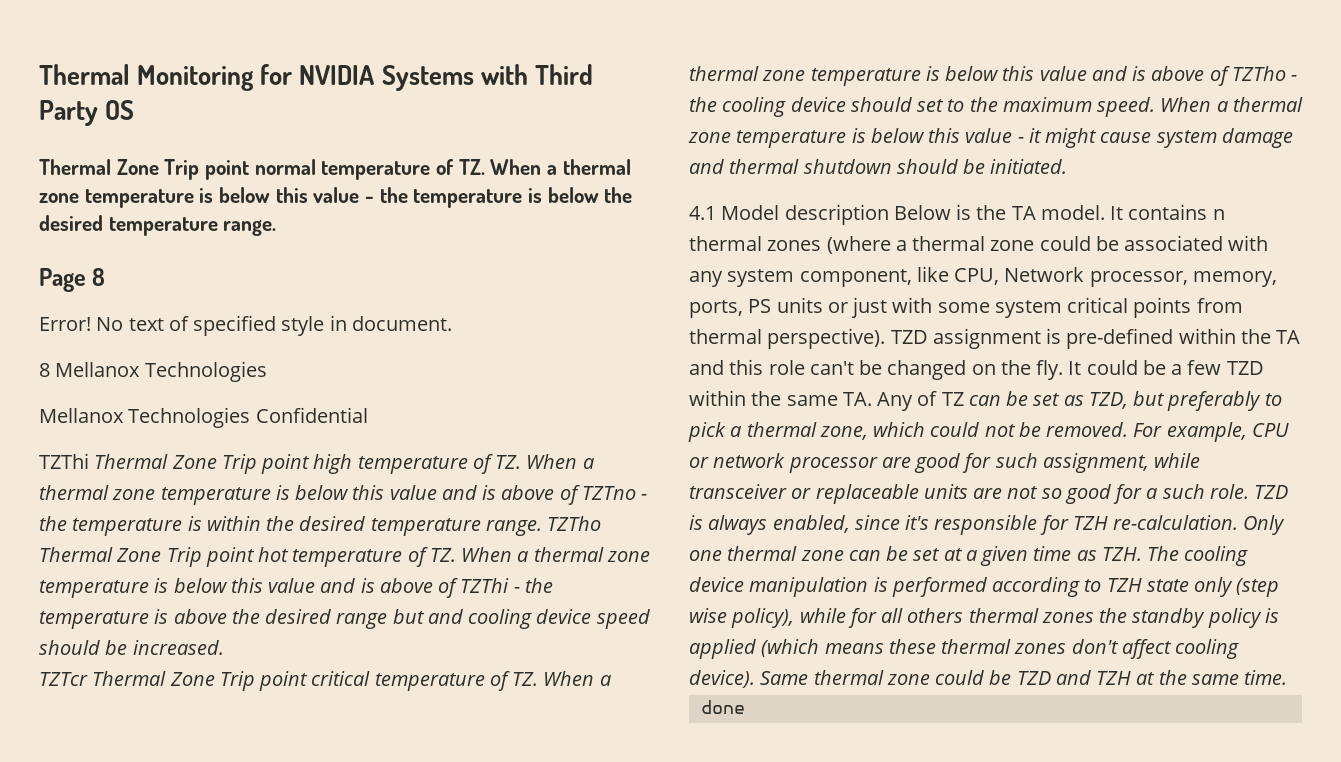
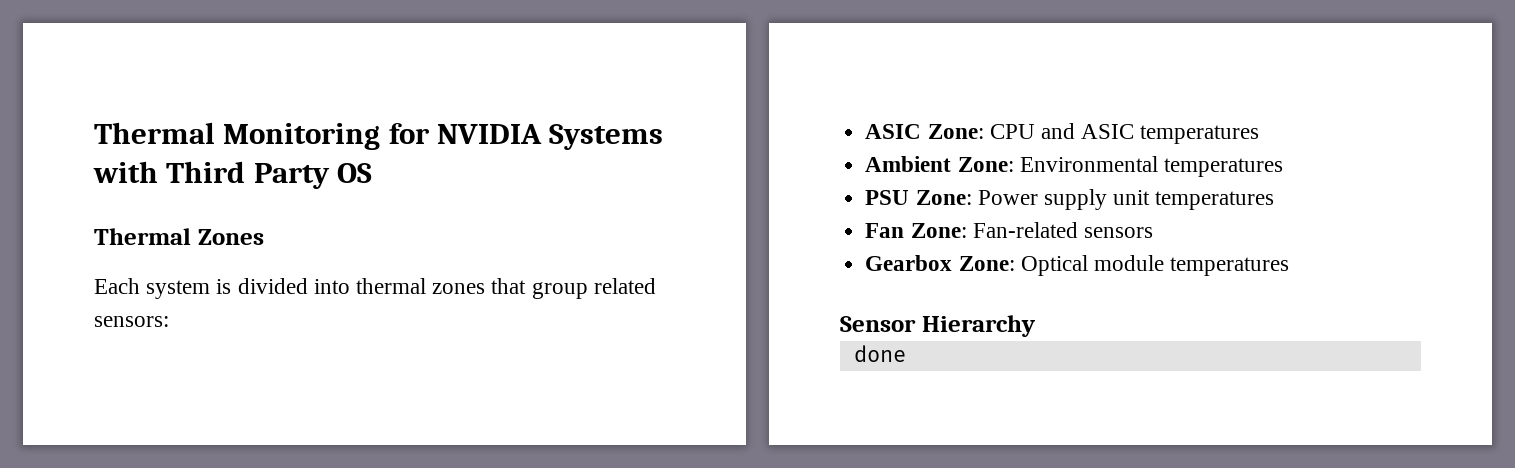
[116,159,631,180] [39,187,633,208] [39,215,277,236] [39,268,106,292] [39,315,452,336] [39,361,267,382] [39,407,368,428] [39,453,594,474] [39,485,648,505] [39,516,602,536] [39,547,650,567] [39,578,553,598] [39,609,650,629] [39,640,224,655] [39,671,611,691] [689,66,1298,86] [689,97,1303,117] [688,128,1293,148] [689,159,1068,174] [689,204,1225,225] [689,235,1269,254] [689,266,1277,287] [689,297,1243,318] [689,328,1301,349] [689,359,1264,380] [689,390,1282,411] [688,422,1289,442] [689,453,1201,473] [689,484,1289,504] [689,515,1286,535] [689,546,1249,566] [689,577,1280,597] [689,608,1279,628] [689,639,1240,659] [689,670,1288,688] Zone Trip point normal temperature of TZ. When a thermal zone temperature is below this value - the temperature is below the desired temperature range. // Page 8 // Error! No text of specified style in document. // 8 Mellanox Technologies // Mellanox Technologies Confidential // TZThi Thermal Zone Trip point high temperature of TZ. When a thermal zone temperature is below this value and is above of TZTno - the temperature is within the desired temperature range. TZTho Thermal Zone Trip point hot temperature of TZ. When a thermal zone temperature is below this value and is above of TZThi - the temperature is above the desired range but and cooling device speed should be increased. // TZTcr Thermal Zone Trip point critical temperature of TZ. When a thermal zone temperature is below this value and is above of TZTho - the cooling device should set to the maximum speed. When a thermal zone temperature is below this value - it might cause system damage and thermal shutdown should be initiated. // 4.1 Model description Below is the TA model. It contains n thermal zones (where a thermal zone could be associated with any system component, like CPU, Network processor, memory, ports, PS units or just with some system critical points from thermal perspective). TZD assignment is pre-defined within the TA and this role can't be changed on the fly. It could be a few TZD within the same TA. Any of TZ can be set as TZD, but preferably to pick a thermal zone, which could not be removed. For example, CPU or network processor are good for such assignment, while transceiver or replaceable units are not so good for a such role. TZD is always enabled, since it's responsible for TZH re-calculation. Only one thermal zone can be set at a given time as TZH. The cooling device manipulation is performed according to TZH state only (step wise policy), while for all others thermal zones the standby policy is applied (which means these thermal zones don't affect cooling device). Same thermal zone could be TZD and TZH at the same time. -> [197,229,264,245] [94,278,656,299] [94,316,169,327] [865,123,1260,144] [865,156,1283,177] [865,189,1275,210] [865,222,1153,238] [865,255,1290,276] [840,315,1036,337] Zones // Each system is divided into thermal zones that group related sensors: // ASIC Zone: CPU and ASIC temperatures // Ambient Zone: Environmental temperatures // PSU Zone: Power supply unit temperatures // Fan Zone: Fan-related sensors // Gearbox Zone: Optical module temperatures // Sensor Hierarchy

